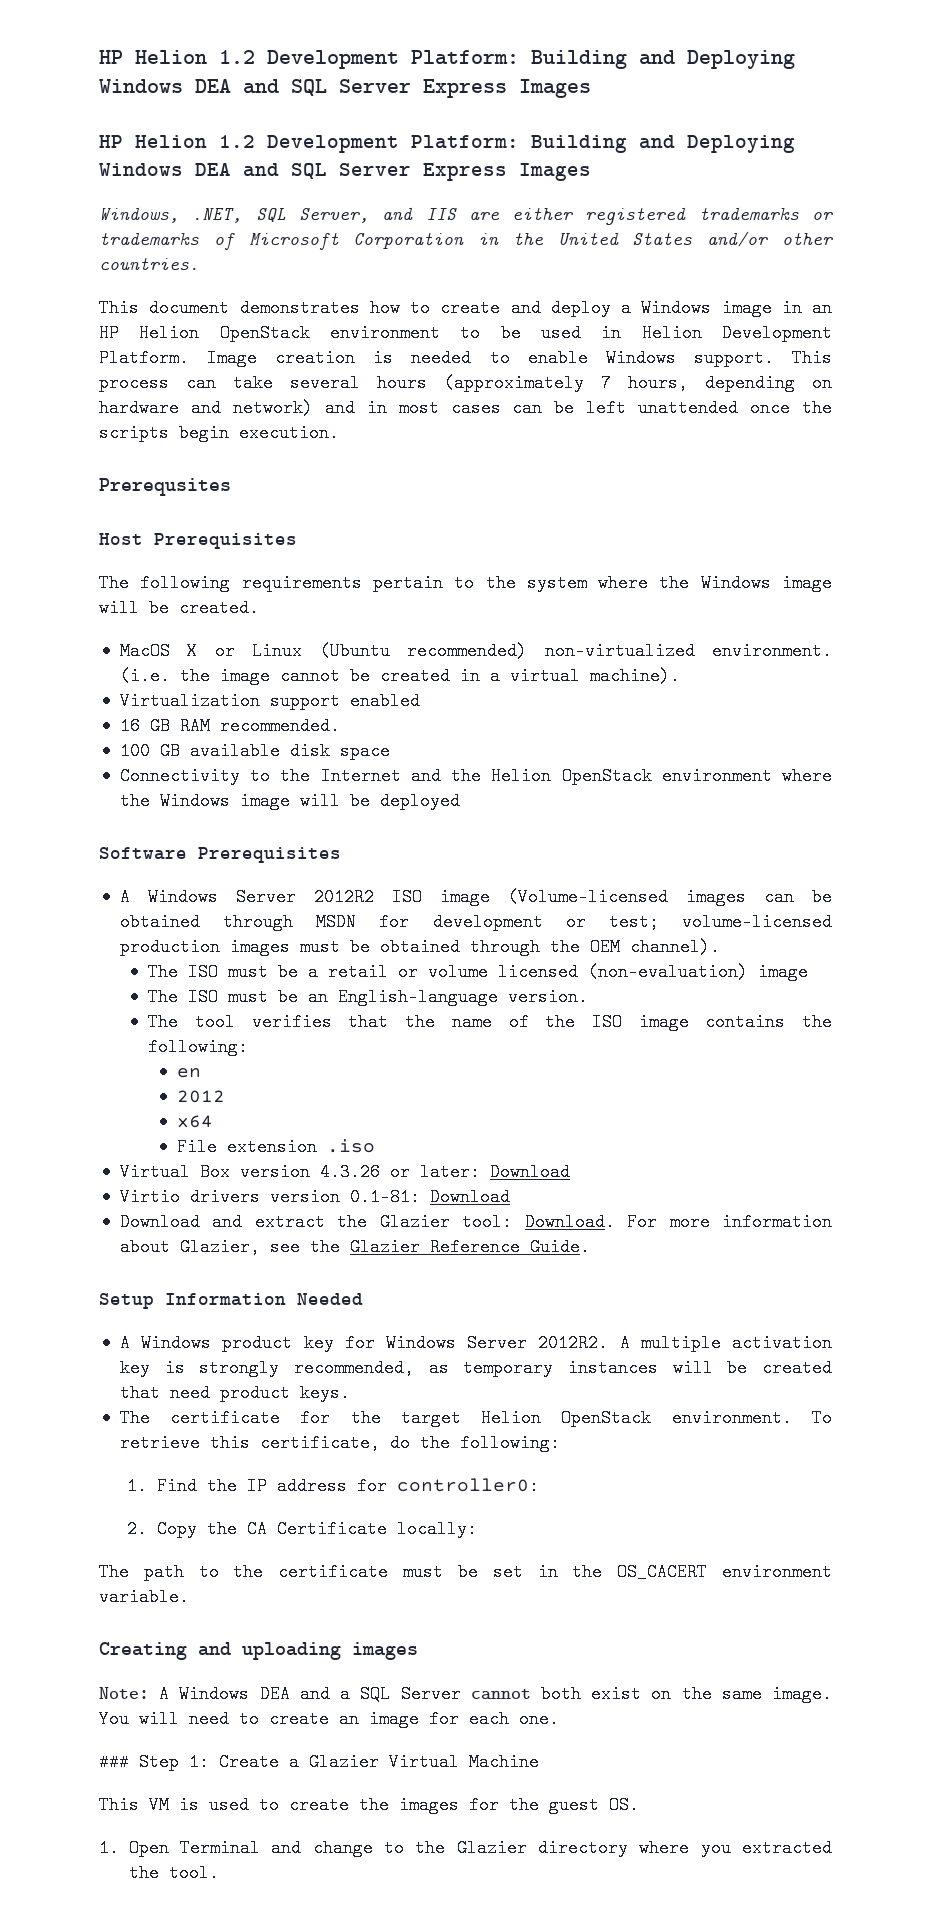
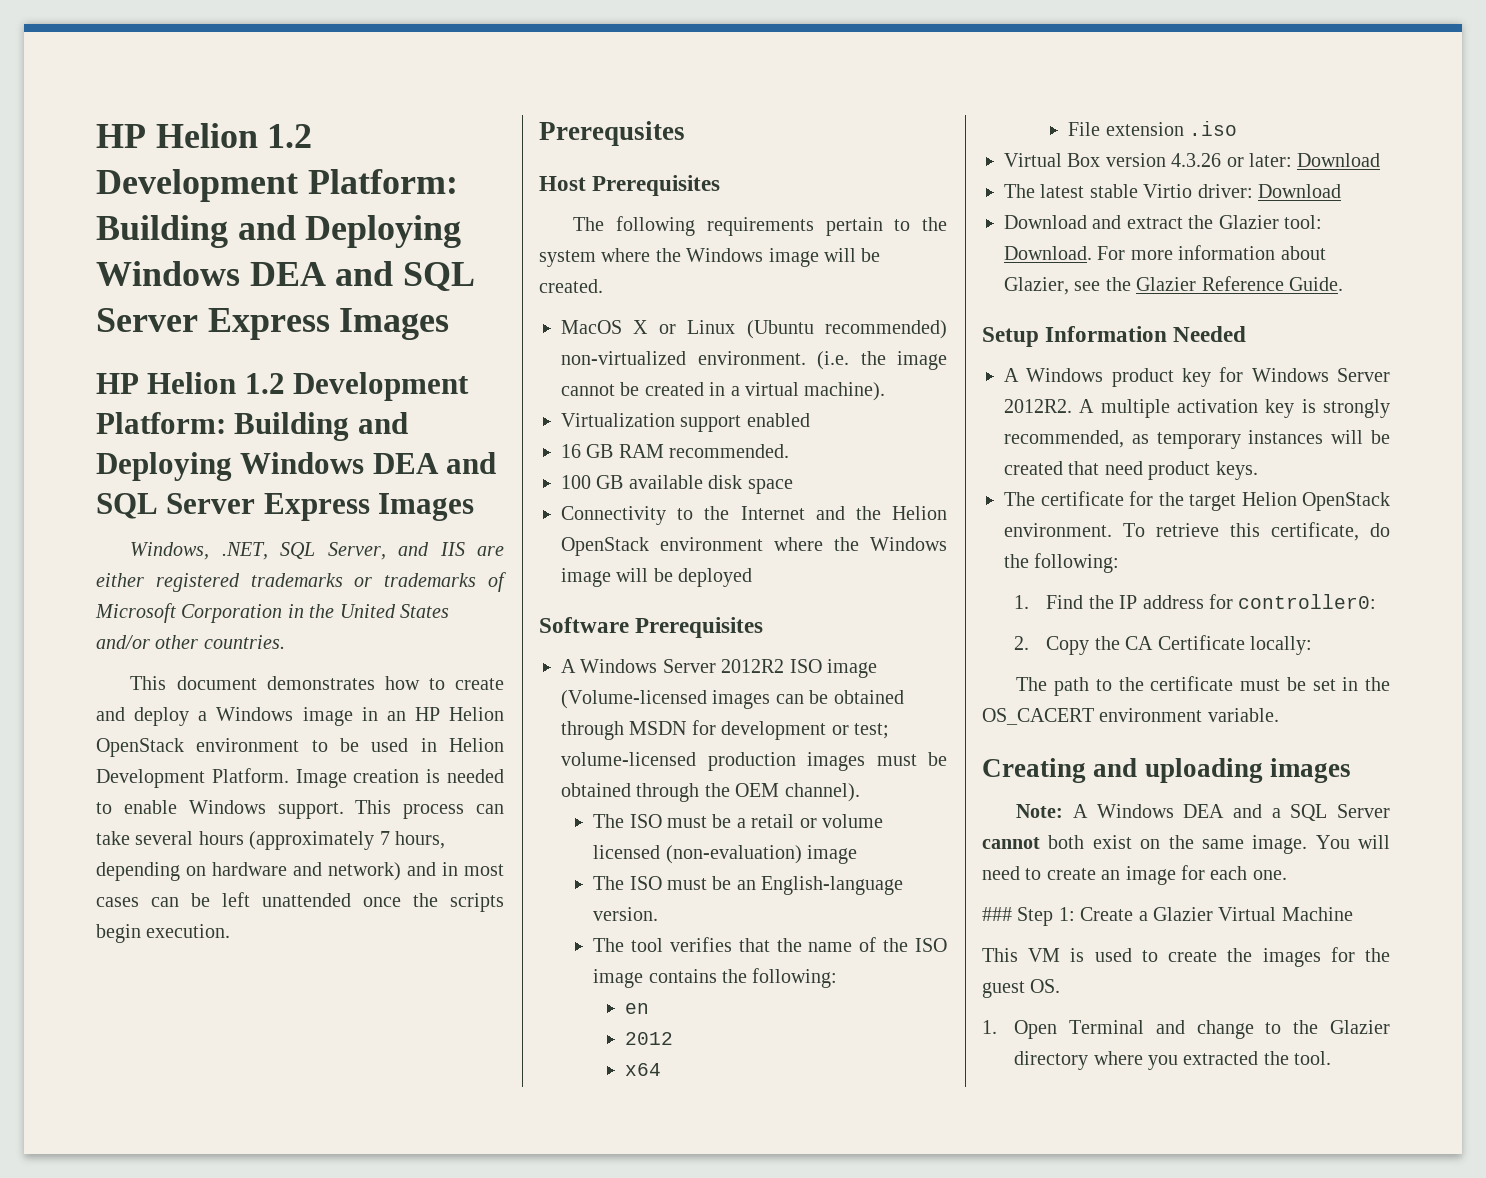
[119,1188,420,1206] Virtio drivers version 0.1-81: -> [1004,184,1253,198] The latest stable Virtio driver:

